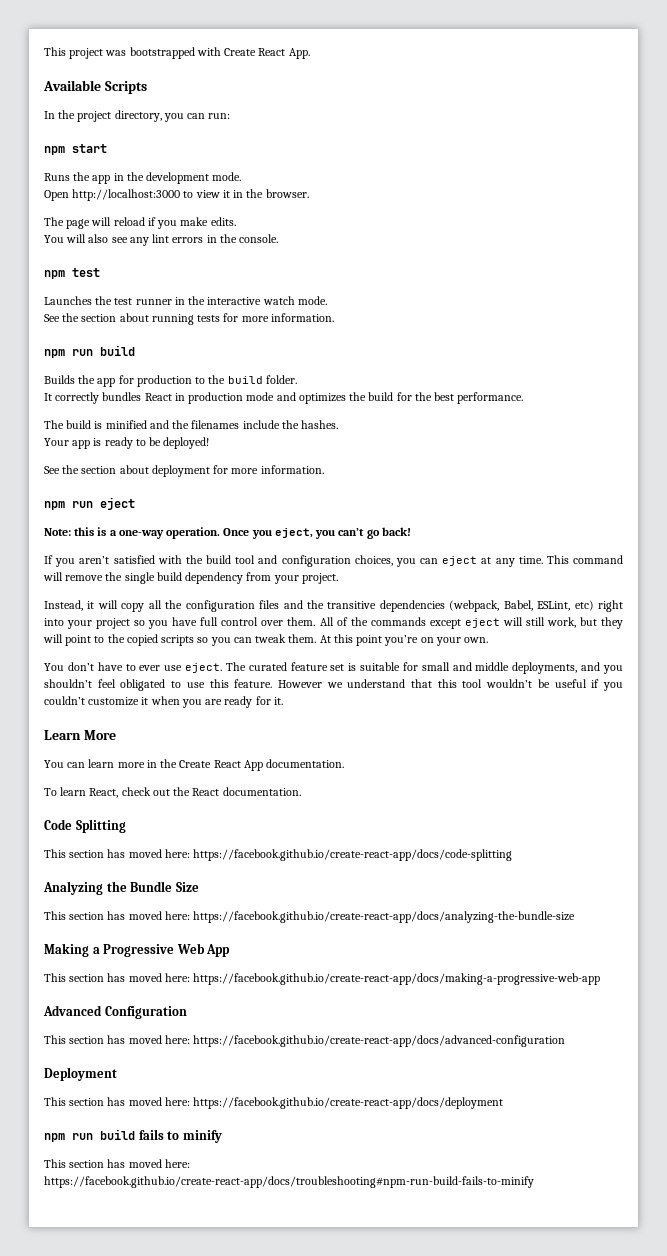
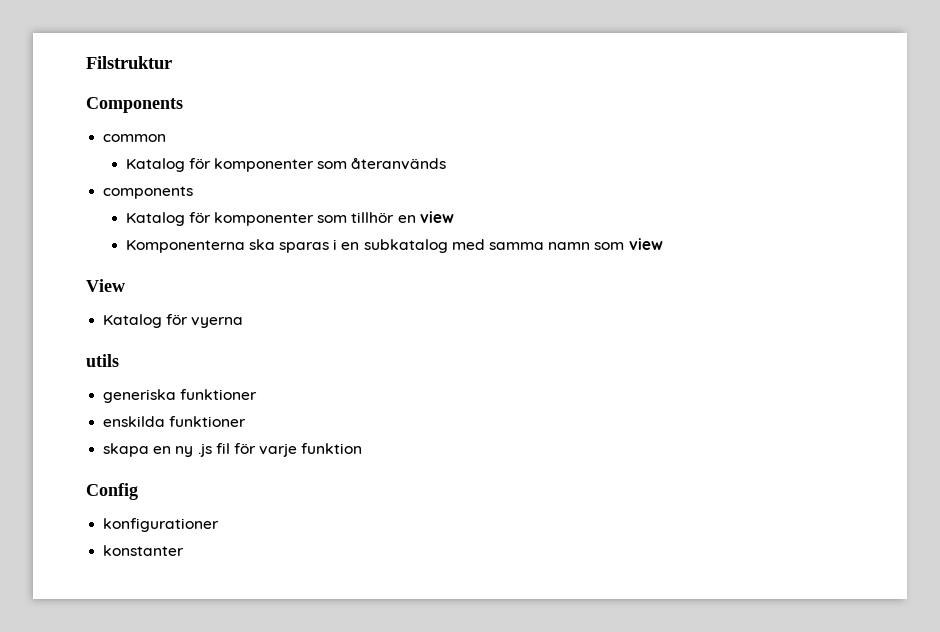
[44,47,310,59] [43,80,147,94] [44,110,231,122] [44,144,107,155] [44,172,242,184] [44,189,309,201] [44,217,236,229] [44,234,279,246] [44,268,100,279] [44,296,327,305] [44,313,334,325] [44,345,135,358] [44,375,297,387] [44,392,524,404] [44,420,339,429] [44,437,210,449] [44,465,324,477] [44,497,135,510] [44,527,411,539] [44,555,624,567] [43,572,338,584] [44,600,623,612] [44,617,623,629] [43,634,489,646] [44,662,624,674] [44,679,623,691] [44,696,283,708] [44,730,116,740] [44,759,345,771] [44,787,301,798] [44,819,126,833] [44,849,513,861] [43,881,199,895] [44,911,576,923] [44,943,231,957] [44,973,601,985] [43,1005,187,1019] [44,1035,566,1047] [44,1067,117,1081] [44,1097,504,1109] [44,1129,222,1143] [44,1159,190,1168] [44,1176,534,1188] This project was bootstrapped with Create React App. // Available Scripts // In the project directory, you can run: // npm start // Runs the app in the development mode. // Open http://localhost:3000 to view it in the browser. // The page will reload if you make edits. // You will also see any lint errors in the console. // npm test // Launches the test runner in the interactive watch mode. // See the section about running tests for more information. // npm run build // Builds the app for production to the build folder. // It correctly bundles React in production mode and optimizes the build for the best performance. // The build is minified and the filenames include the hashes. // Your app is ready to be deployed! // See the section about deployment for more information. // npm run eject // Note: this is a one-way operation. Once you eject, you can’t go back! // If you aren’t satisfied with the build tool and configuration choices, you can eject at any time. This command will remove the single build dependency from your project. // Instead, it will copy all the configuration files and the transitive dependencies (webpack, Babel, ESLint, etc) right into your project so you have full control over them. All of the commands except eject will still work, but they will point to the copied scripts so you can tweak them. At this point you’re on your own. // You don’t have to ever use eject. The curated feature set is suitable for small and middle deployments, and you shouldn’t feel obligated to use this feature. However we understand that this tool wouldn’t be useful if you couldn’t customize it when you are ready for it. // Learn More // You can learn more in the Create React App documentation. // To learn React, check out the React documentation. // Code Splitting // This section has moved here: https://facebook.github.io/create-react-app/docs/code-splitting // Analyzing the Bundle Size // This section has moved here: https://facebook.github.io/create-react-app/docs/analyzing-the-bundle-size // Making a Progressive Web App // This section has moved here: https://facebook.github.io/create-react-app/docs/making-a-progressive-web-app // Advanced Configuration // This section has moved here: https://facebook.github.io/create-react-app/docs/advanced-configuration // Deployment // This section has moved here: https://facebook.github.io/create-react-app/docs/deployment // npm run build fails to minify // This section has moved here: https://facebook.github.io/create-react-app/docs/troubleshooting#npm-run-build-fails-to-minify -> [86,56,172,69] [86,97,183,113] [103,134,167,142] [125,157,447,172] [103,186,194,199] [125,211,454,226] [125,238,663,253] [86,279,125,292] [103,314,244,328] [86,354,119,367] [103,389,258,403] [103,416,247,427] [103,443,363,457] [86,483,138,500] [103,518,220,532] [103,545,185,556] Filstruktur // Components // common // Katalog för komponenter som återanvänds // components // Katalog för komponenter som tillhör en view // Komponenterna ska sparas i en subkatalog med samma namn som view // View // Katalog för vyerna // utils // generiska funktioner // enskilda funktioner // skapa en ny .js fil för varje funktion // Config // konfigurationer // konstanter

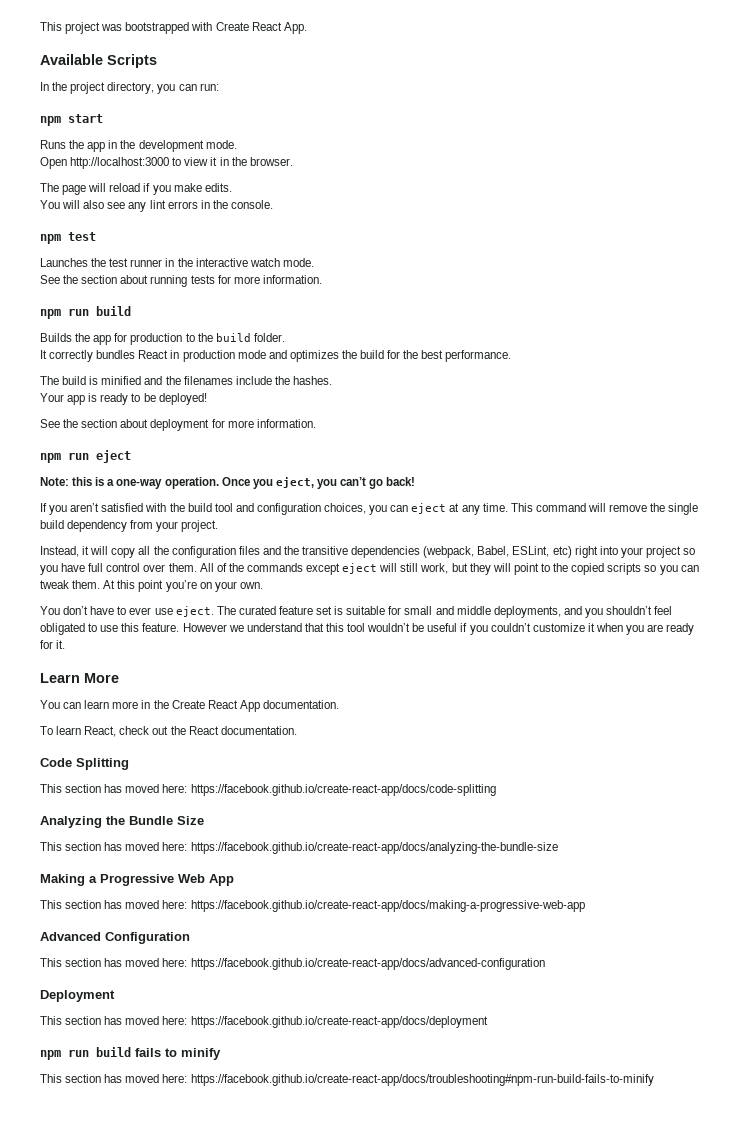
[86,56,172,69] [86,97,183,113] [103,134,167,142] [125,157,447,172] [103,186,194,199] [125,211,454,226] [125,238,663,253] [86,279,125,292] [103,314,244,328] [86,354,119,367] [103,389,258,403] [103,416,247,427] [103,443,363,457] [86,483,138,500] [103,518,220,532] [103,545,185,556] Filstruktur // Components // common // Katalog för komponenter som återanvänds // components // Katalog för komponenter som tillhör en view // Komponenterna ska sparas i en subkatalog med samma namn som view // View // Katalog för vyerna // utils // generiska funktioner // enskilda funktioner // skapa en ny .js fil för varje funktion // Config // konfigurationer // konstanter -> [40,22,307,34] [40,54,157,68] [40,82,219,94] [40,114,103,126] [40,140,237,152] [40,157,293,169] [40,183,232,195] [40,200,273,212] [40,232,96,244] [40,258,314,267] [40,275,322,287] [40,306,131,319] [40,333,285,345] [40,350,512,362] [40,376,332,385] [40,393,207,405] [40,419,316,431] [40,450,131,463] [40,477,416,489] [40,503,699,515] [40,520,219,532] [40,546,696,558] [40,563,699,575] [40,580,263,592] [40,606,673,618] [40,623,695,635] [40,640,66,649] [40,673,119,683] [40,700,339,712] [40,726,297,737] [40,758,129,770] [40,784,496,796] [40,816,204,828] [40,842,558,854] [40,874,234,886] [40,900,585,912] [40,932,190,944] [40,958,545,970] [40,990,115,1002] [40,1016,488,1028] [40,1047,221,1060] [40,1074,654,1086] This project was bootstrapped with Create React App. // Available Scripts // In the project directory, you can run: // npm start // Runs the app in the development mode. // Open http://localhost:3000 to view it in the browser. // The page will reload if you make edits. // You will also see any lint errors in the console. // npm test // Launches the test runner in the interactive watch mode. // See the section about running tests for more information. // npm run build // Builds the app for production to the build folder. // It correctly bundles React in production mode and optimizes the build for the best performance. // The build is minified and the filenames include the hashes. // Your app is ready to be deployed! // See the section about deployment for more information. // npm run eject // Note: this is a one-way operation. Once you eject, you can’t go back! // If you aren’t satisfied with the build tool and configuration choices, you can eject at any time. This command will remove the single build dependency from your project. // Instead, it will copy all the configuration files and the transitive dependencies (webpack, Babel, ESLint, etc) right into your project so you have full control over them. All of the commands except eject will still work, but they will point to the copied scripts so you can tweak them. At this point you’re on your own. // You don’t have to ever use eject. The curated feature set is suitable for small and middle deployments, and you shouldn’t feel obligated to use this feature. However we understand that this tool wouldn’t be useful if you couldn’t customize it when you are ready for it. // Learn More // You can learn more in the Create React App documentation. // To learn React, check out the React documentation. // Code Splitting // This section has moved here: https://facebook.github.io/create-react-app/docs/code-splitting // Analyzing the Bundle Size // This section has moved here: https://facebook.github.io/create-react-app/docs/analyzing-the-bundle-size // Making a Progressive Web App // This section has moved here: https://facebook.github.io/create-react-app/docs/making-a-progressive-web-app // Advanced Configuration // This section has moved here: https://facebook.github.io/create-react-app/docs/advanced-configuration // Deployment // This section has moved here: https://facebook.github.io/create-react-app/docs/deployment // npm run build fails to minify // This section has moved here: https://facebook.github.io/create-react-app/docs/troubleshooting#npm-run-build-fails-to-minify

